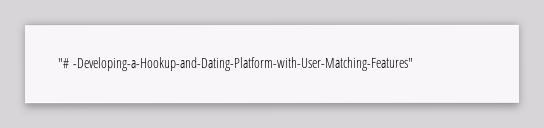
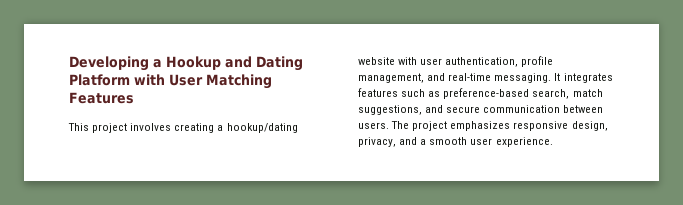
[57,56,414,72] "# -Developing-a-Hookup-and-Dating-Platform-with-User-Matching-Features" -> [69,56,303,71] [69,74,272,89] [69,92,134,104] [68,123,298,133] [358,56,554,67] [358,73,613,83] [358,88,603,99] [358,105,604,115] [358,121,608,131] [358,137,553,147] Developing a Hookup and Dating Platform with User Matching Features // This project involves creating a hookup/dating website with user authentication, profile management, and real-time messaging. It integrates features such as preference-based search, match suggestions, and secure communication between users. The project emphasizes responsive design, privacy, and a smooth user experience.

